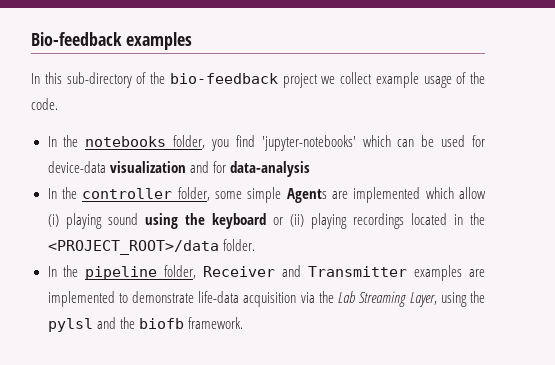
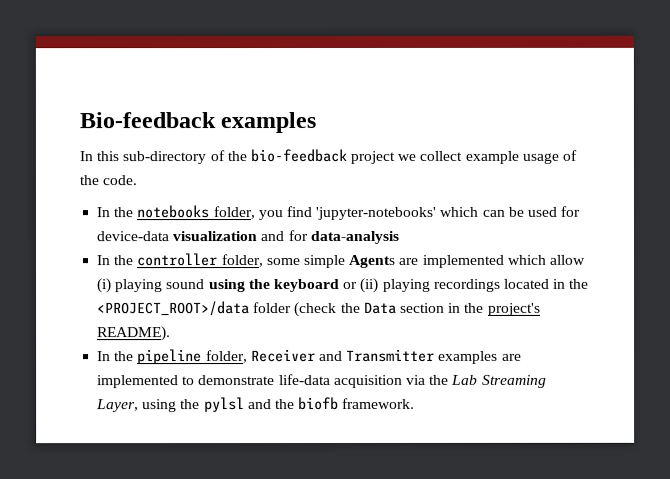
[222,239,255,251] folder. -> [253,301,541,318] [97,326,172,342] folder (check the Data section in the project's README).

